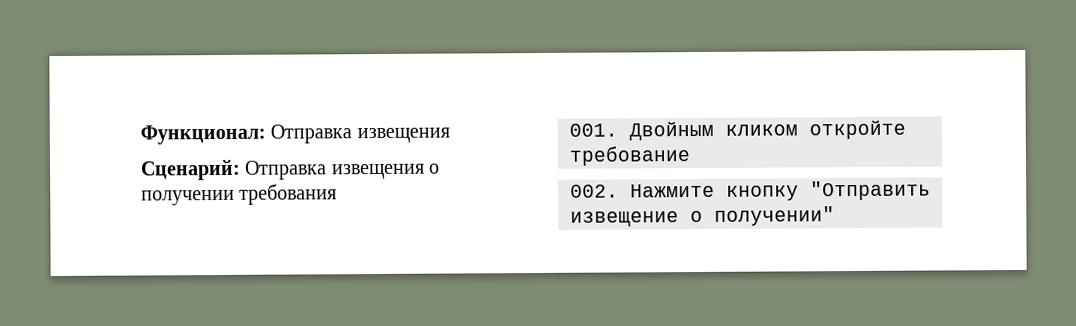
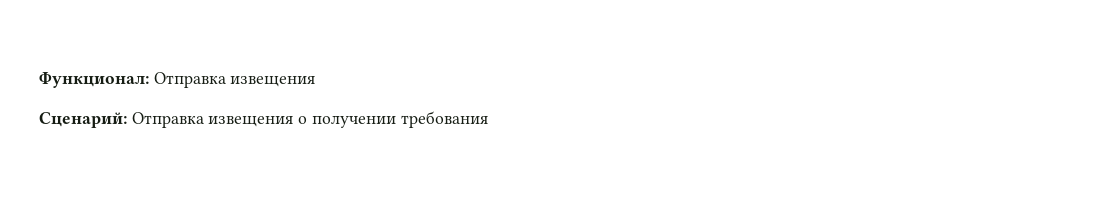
[569,119,906,141] [569,146,691,166] [570,180,931,201] [570,206,835,227] // 001. Двойным кликом откройте требование // 002. Нажмите кнопку "Отправить извещение о получении" -> (488, 119) none

